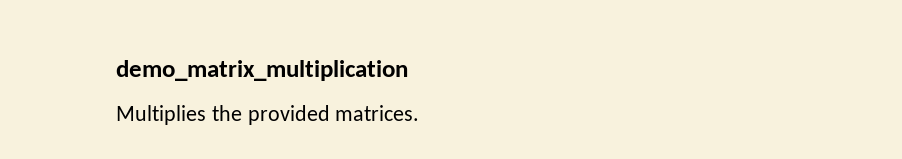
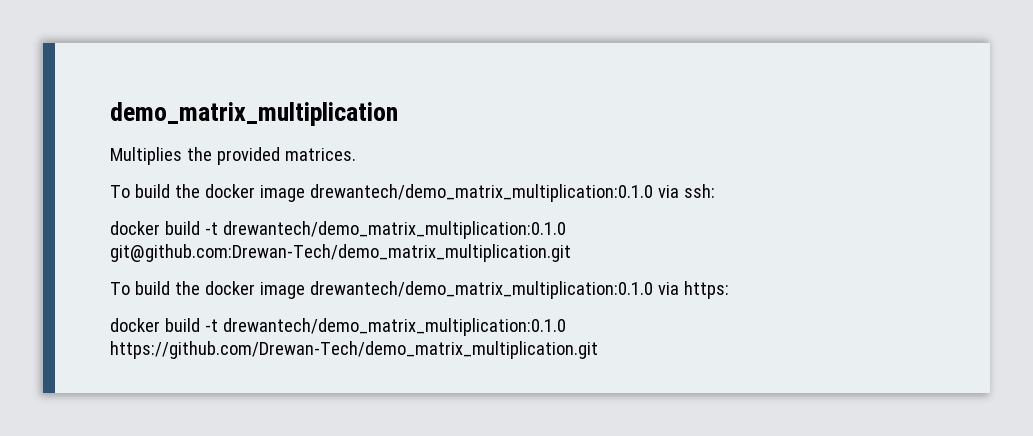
(420, 113) none -> [110,184,715,202] [110,221,566,239] [110,244,571,262] [110,281,729,299] [110,318,566,336] [110,341,598,359] // To build the docker image drewantech/demo_matrix_multiplication:0.1.0 via ssh: // docker build -t drewantech/demo_matrix_multiplication:0.1.0 git@github.com:Drewan-Tech/demo_matrix_multiplication.git // To build the docker image drewantech/demo_matrix_multiplication:0.1.0 via https: // docker build -t drewantech/demo_matrix_multiplication:0.1.0 https://github.com/Drewan-Tech/demo_matrix_multiplication.git

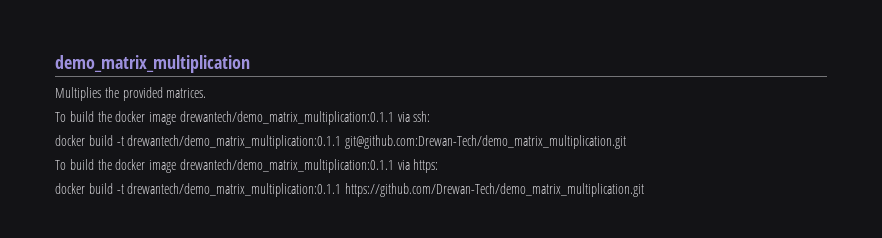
[309,184,653,202] drewantech/demo_matrix_multiplication:0.1.0 -> [179,111,394,125] drewantech/demo_matrix_multiplication:0.1.1
[222,221,566,239] drewantech/demo_matrix_multiplication:0.1.0 -> [127,135,342,149] drewantech/demo_matrix_multiplication:0.1.1
[309,281,653,299] drewantech/demo_matrix_multiplication:0.1.0 -> [179,159,394,173] drewantech/demo_matrix_multiplication:0.1.1
[222,318,566,336] drewantech/demo_matrix_multiplication:0.1.0 -> [127,183,342,197] drewantech/demo_matrix_multiplication:0.1.1

